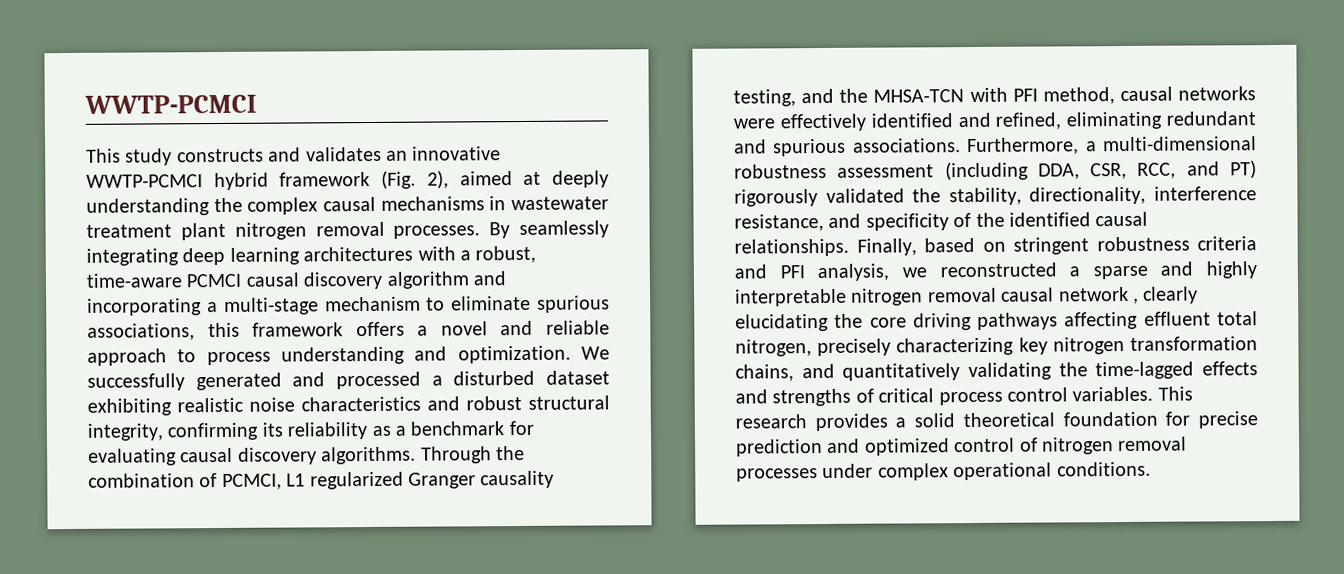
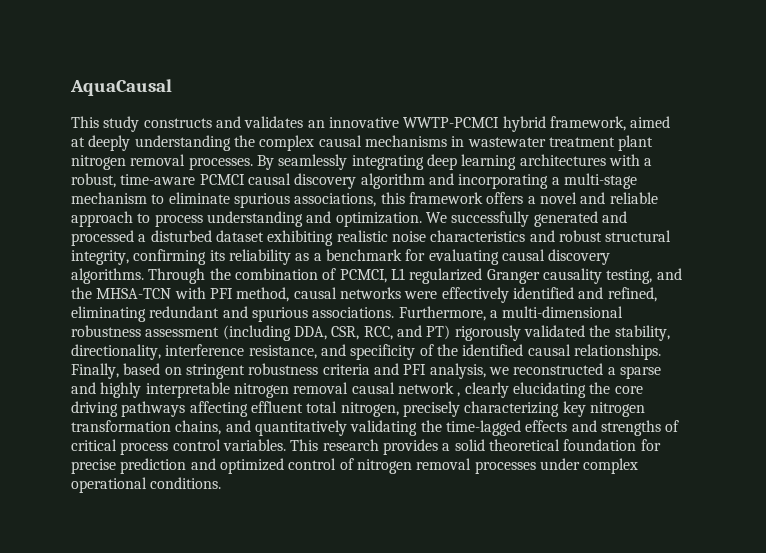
[84,94,257,114] WWTP-PCMCI -> [70,79,172,96] AquaCausal
[279,170,449,189] framework (Fig. 2), -> [549,116,626,131] framework,

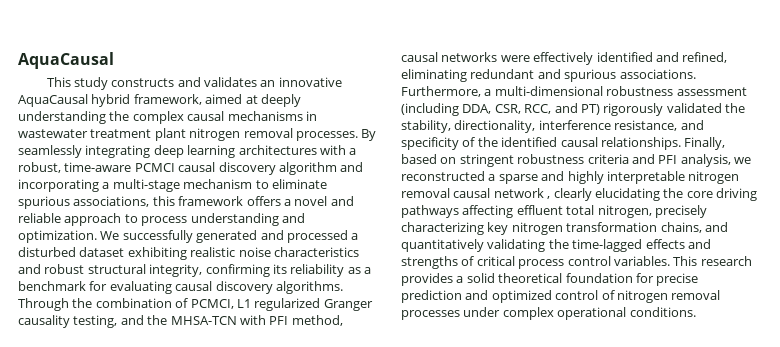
[403,117,500,128] WWTP-PCMCI -> [18,94,88,107] AquaCausal

